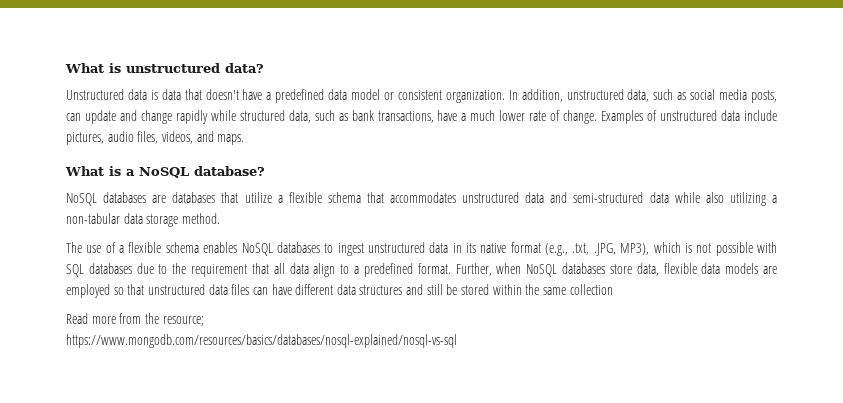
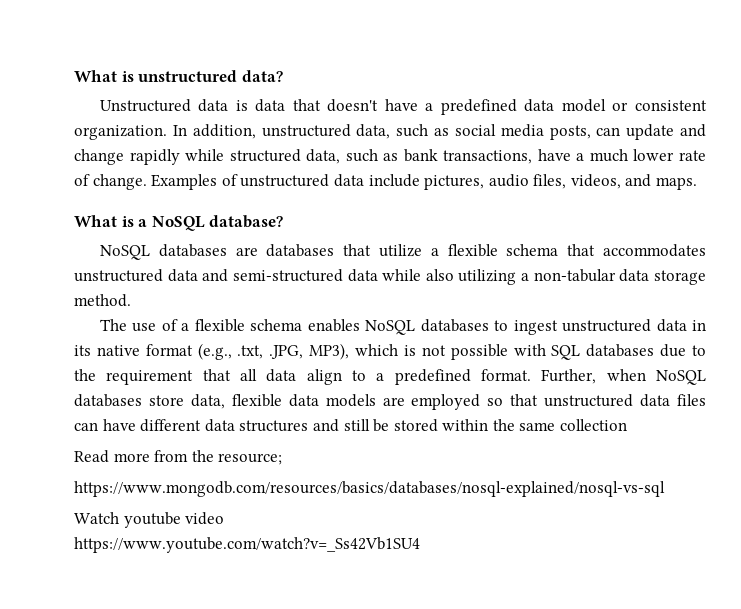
(457, 341) none -> [74,512,225,528] [74,537,420,553] // Watch youtube video // https://www.youtube.com/watch?v=_Ss42Vb1SU4

